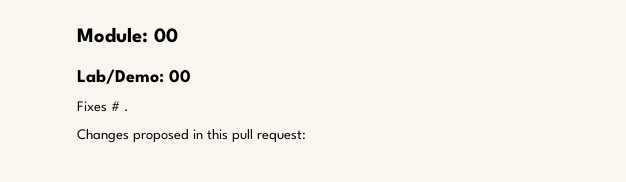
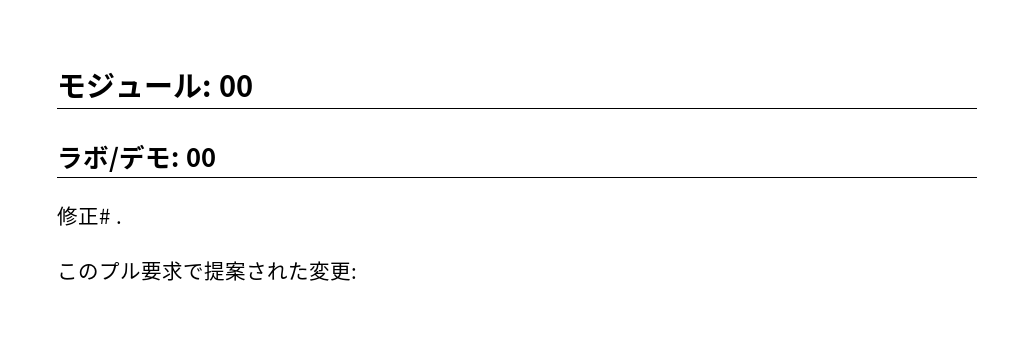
[77,27,178,43] [77,69,191,84] [77,101,107,112] Module: 00 // Lab/Demo: 00 // Fixes -> [57,72,253,98] [57,144,216,172] [57,206,99,226] モジュール: 00 // ラボ/デモ: 00 // 修正
[77,129,306,143] Changes proposed in this pull request: -> [57,261,357,281] このプル要求で提案された変更:

